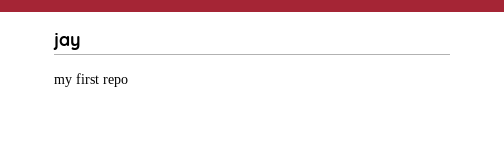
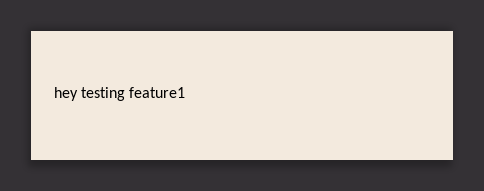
[53,32,81,50] [54,73,128,87] jay // my first repo -> [54,87,186,101] hey testing feature1

